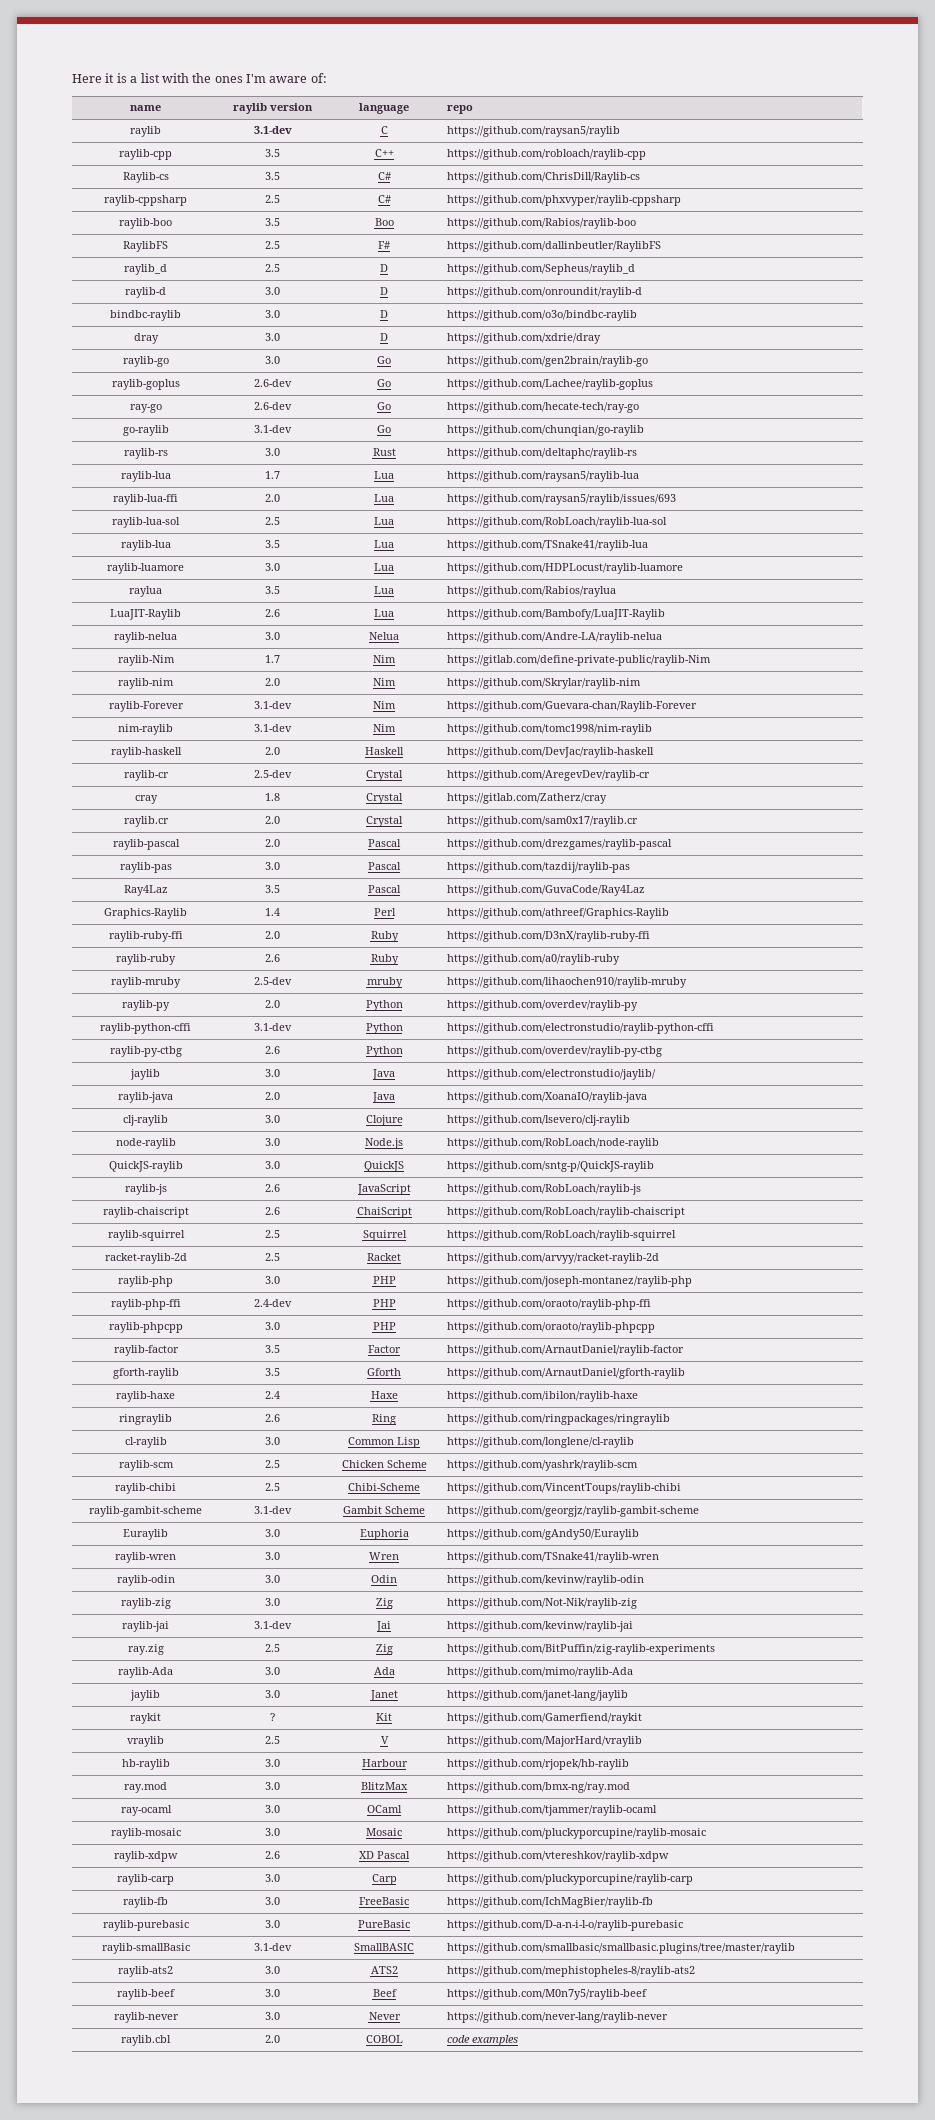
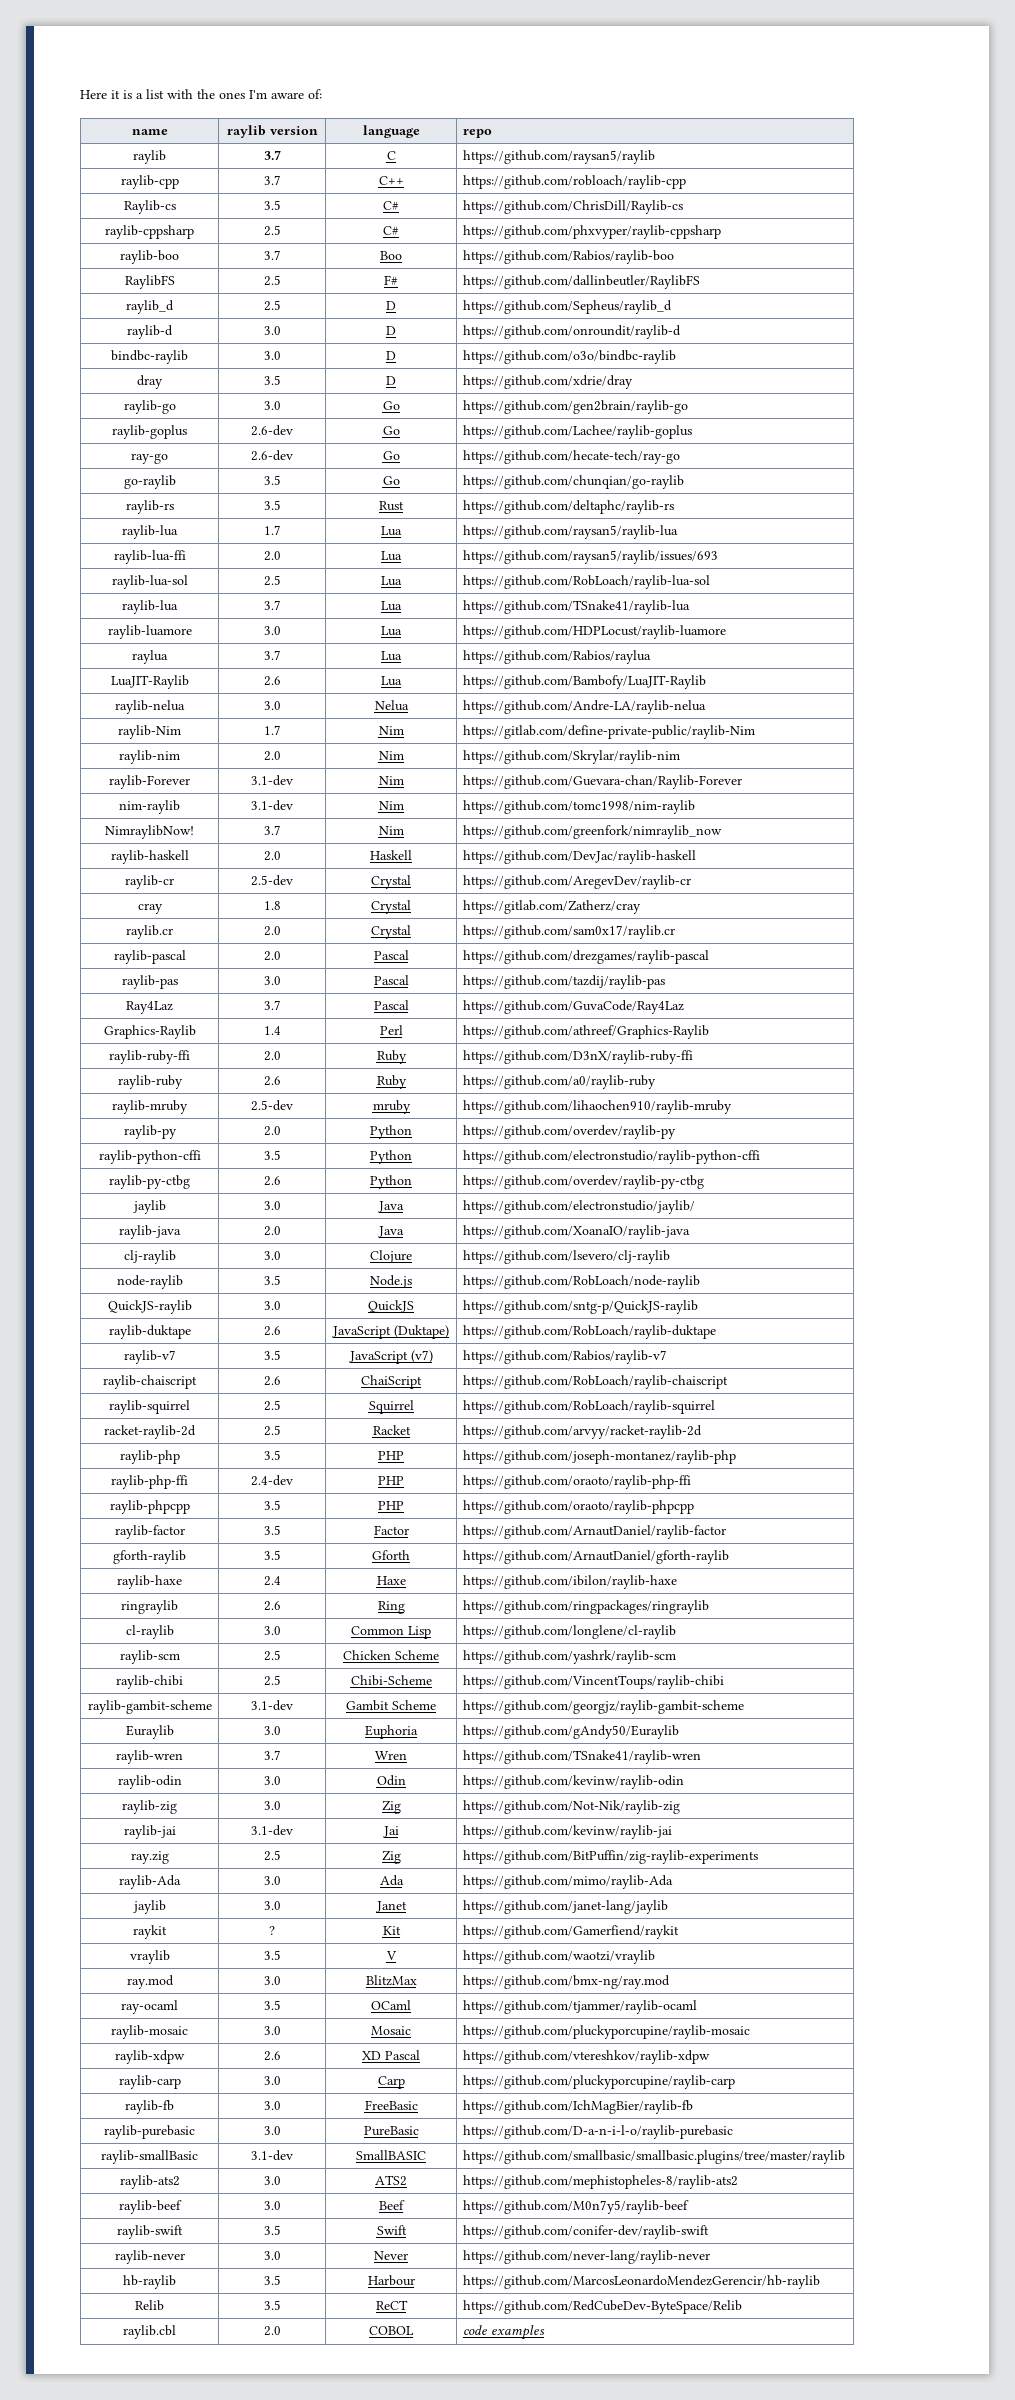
[253,126,292,134] 3.1-dev -> [263,150,281,160] 3.7
[265,149,280,157] 3.5 -> [263,175,281,185] 3.7
[265,218,280,226] 3.5 -> [263,250,281,260] 3.7
[265,333,280,341] 3.0 -> [263,375,281,385] 3.5
[254,425,292,433] 3.1-dev -> [263,475,281,485] 3.5
[265,448,280,456] 3.0 -> [263,500,281,510] 3.5
[265,540,280,548] 3.5 -> [263,600,281,610] 3.7
[265,586,280,594] 3.5 -> [263,650,281,660] 3.7
(653, 729) none -> [105,825,194,839] [263,825,281,835] [378,826,404,835] [462,825,722,839] // NimraylibNow! | 3.7 | Nim | https://github.com/greenfork/nimraylib_now
[265,885,280,893] 3.5 -> [263,1000,281,1010] 3.7
[254,1023,292,1031] 3.1-dev -> [263,1150,281,1160] 3.5
[265,1138,280,1146] 3.0 -> [263,1275,281,1285] 3.5
[124,1184,167,1195] raylib-js -> [108,1325,191,1339] raylib-duktape
[447,1184,642,1195] | https://github.com/RobLoach/raylib-js -> [393,1325,449,1339] [462,1325,716,1339] [123,1350,176,1364] [263,1350,281,1360] [348,1350,433,1364] [462,1350,667,1364] (Duktape) | https://github.com/RobLoach/raylib-duktape // raylib-v7 | 3.5 | JavaScript (v7) | https://github.com/Rabios/raylib-v7
[265,1276,280,1284] 3.0 -> [263,1450,281,1460] 3.5
[265,1322,280,1330] 3.0 -> [263,1500,281,1510] 3.5
[265,1552,280,1560] 3.0 -> [263,1750,281,1760] 3.7
[265,1736,280,1744] 2.5 -> [263,1950,281,1960] 3.5
[447,1736,643,1747] [121,1759,170,1770] [265,1759,280,1767] [361,1759,408,1767] [447,1759,630,1770] https://github.com/MajorHard/vraylib // hb-raylib | 3.0 | Harbour | https://github.com/rjopek/hb-raylib -> [462,1950,655,1964] https://github.com/waotzi/vraylib
[265,1805,280,1813] 3.0 -> [263,2000,281,2010] 3.5
(648, 1994) none -> [117,2225,183,2239] [263,2225,281,2235] [376,2225,407,2235] [462,2225,709,2239] // raylib-swift | 3.5 | Swift | https://github.com/conifer-dev/raylib-swift
(669, 2017) none -> [123,2275,176,2289] [263,2275,281,2285] [367,2275,415,2286] [462,2275,820,2289] [135,2300,164,2311] [263,2300,281,2310] [375,2300,408,2310] [462,2300,742,2314] // hb-raylib | 3.5 | Harbour | https://github.com/MarcosLeonardoMendezGerencir/hb-raylib // Relib | 3.5 | ReCT | https://github.com/RedCubeDev-ByteSpace/Relib

